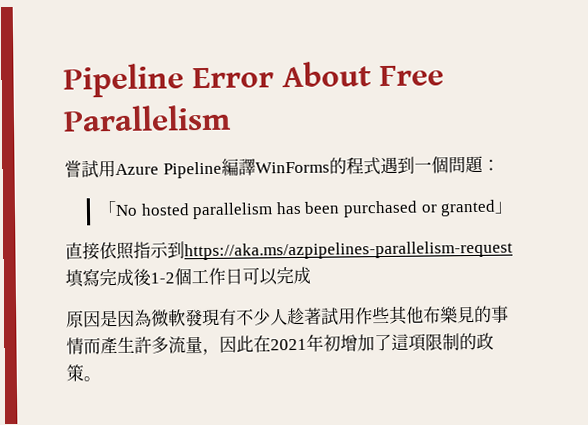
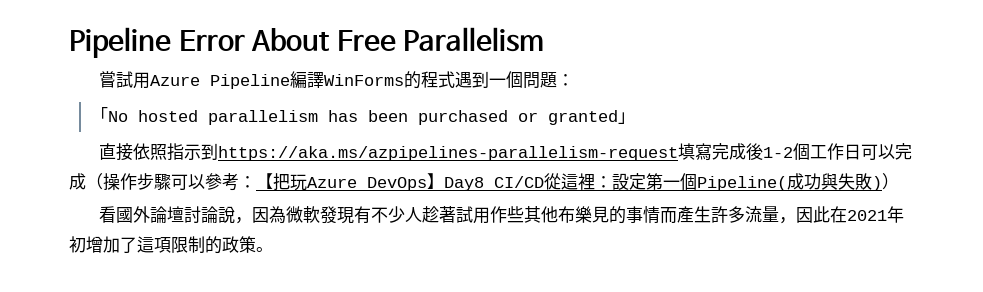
[66,309,118,328] // 原因是 -> [86,173,899,191] [98,206,252,224] （操作步驟可以參考：【把玩Azure DevOps】Day8 CI/CD從這裡：設定第一個Pipeline(成功與失敗)） // 看國外論壇討論說，

